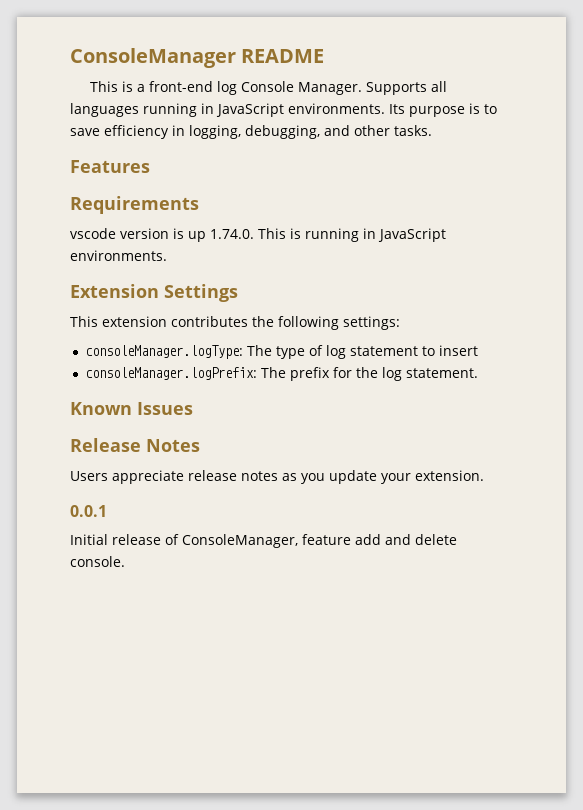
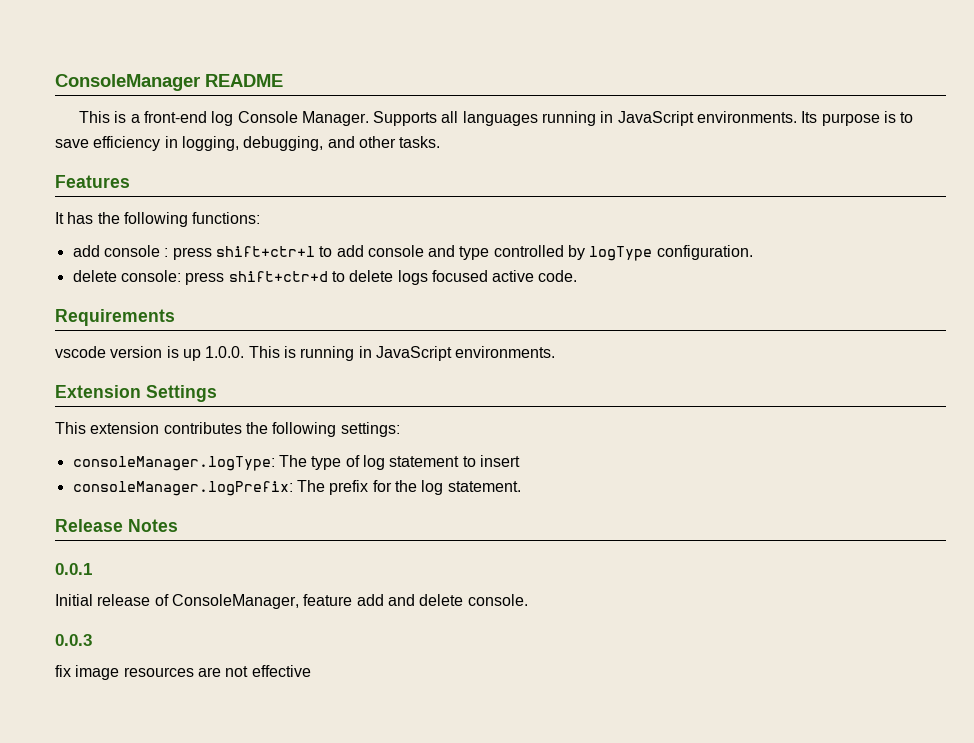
(150, 166) none -> [55,212,261,227] [72,245,753,261] [72,270,578,285] // It has the following functions: // add console : press shift+ctr+l to add console and type controlled by logType configuration. // delete console: press shift+ctr+d to delete logs focused active code.
[210,229,254,239] 1.74.0. -> [205,346,245,358] 1.0.0.
[70,402,193,415] // Known Issues -> (521, 486) none
[70,470,484,484] // Users appreciate release notes as you update your extension. -> (178, 525) none
(125, 561) none -> [55,634,92,646] [55,665,311,680] // 0.0.3 // fix image resources are not effective

